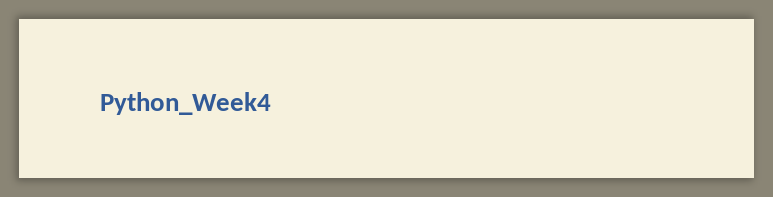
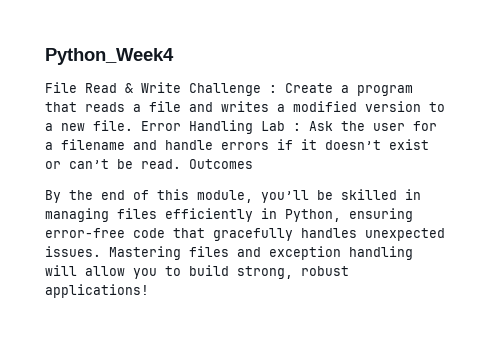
(271, 103) none -> [45,82,413,96] [45,101,445,112] [45,120,437,134] [45,139,429,150] [45,159,253,169] [45,189,421,203] [45,208,413,222] [45,228,445,241] [45,246,413,260] [45,265,349,279] [45,284,149,298] // File Read & Write Challenge : Create a program that reads a file and writes a modified version to a new file. Error Handling Lab : Ask the user for a filename and handle errors if it doesn’t exist or can’t be read. Outcomes // By the end of this module, you’ll be skilled in managing files efficiently in Python, ensuring error-free code that gracefully handles unexpected issues. Mastering files and exception handling will allow you to build strong, robust applications!

